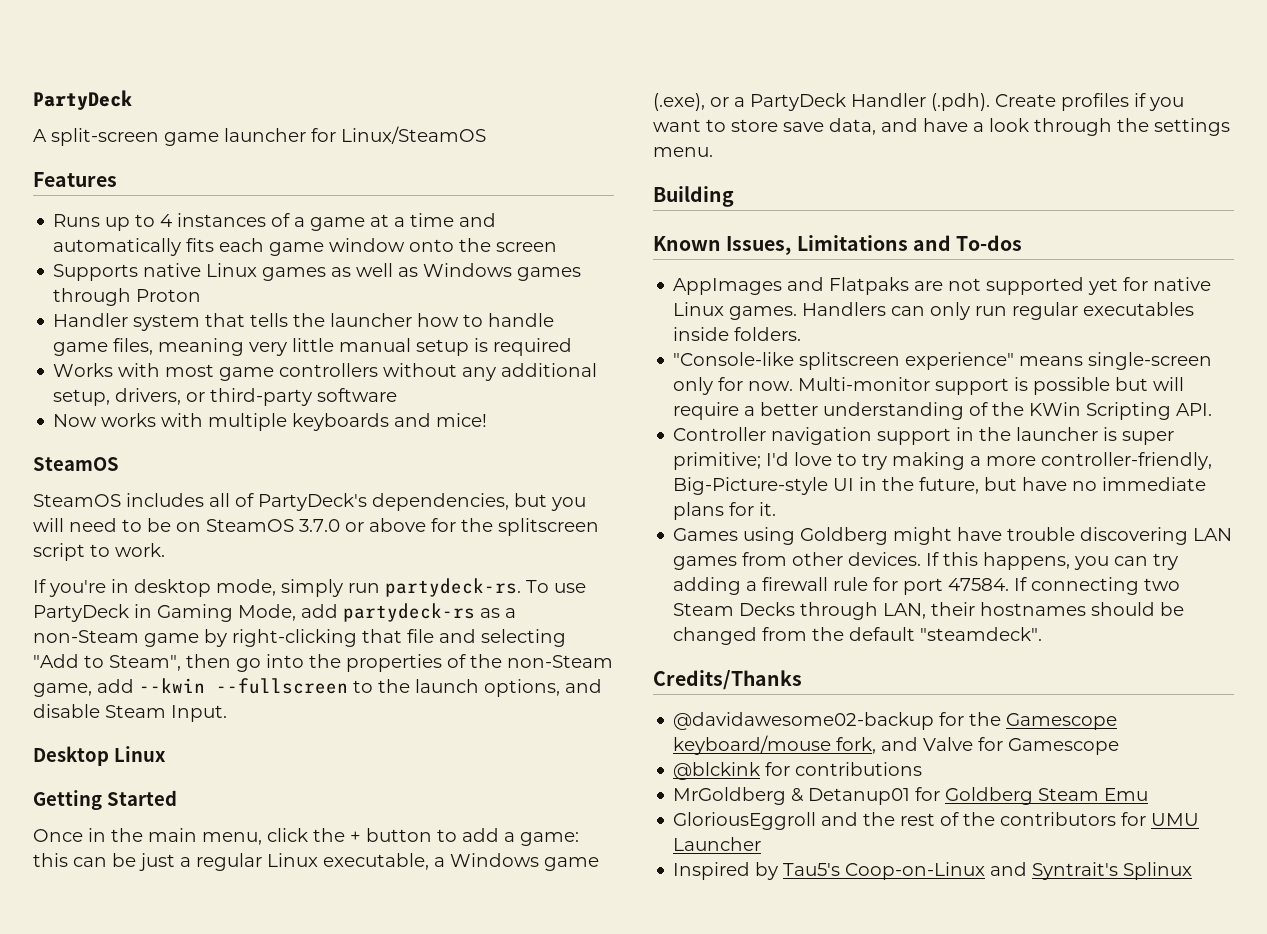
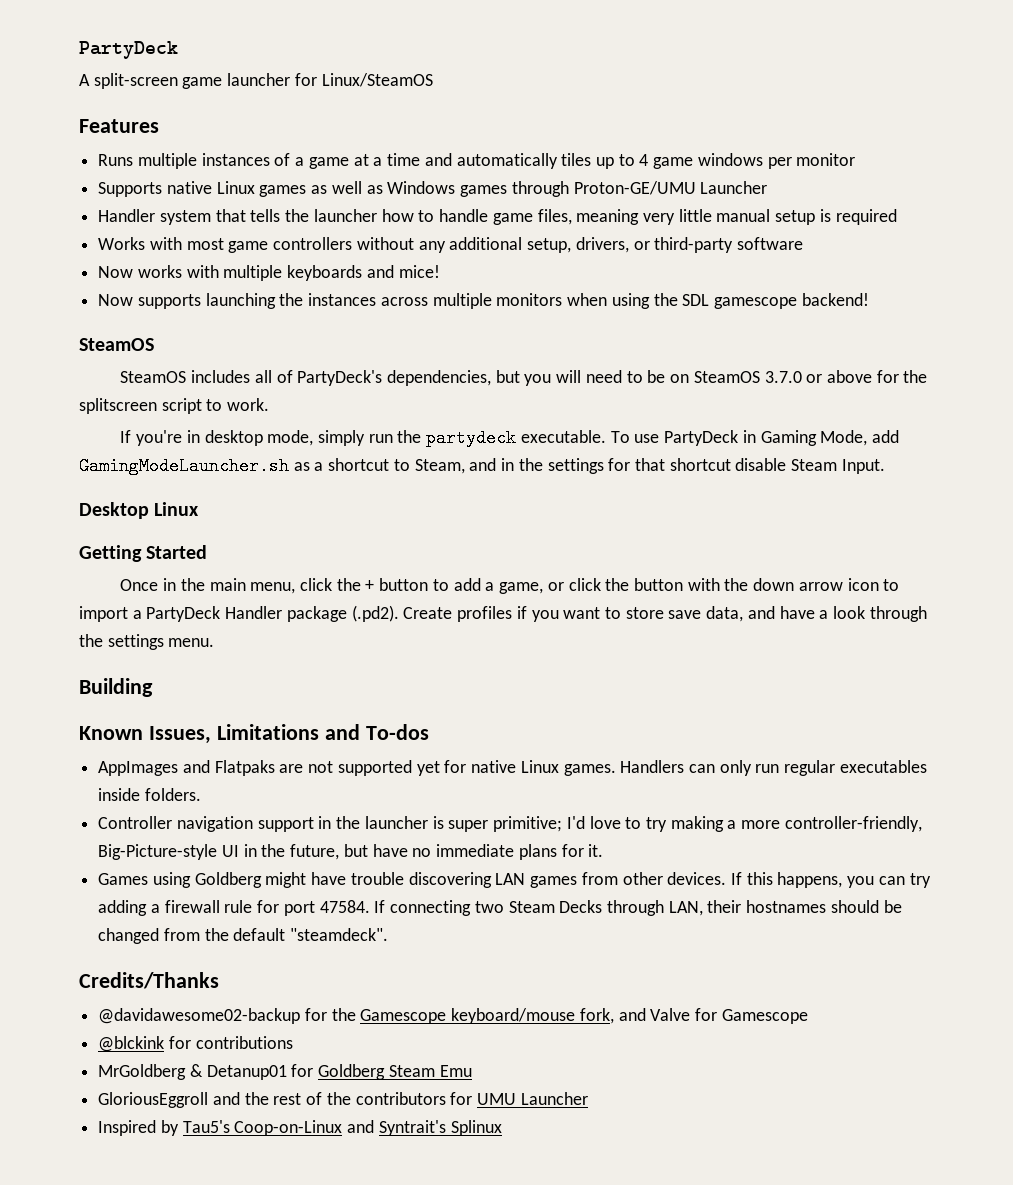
[105,214,173,231] up to 4 -> [137,153,197,169] multiple
[186,238,558,256] fits each game window onto the screen -> [561,153,856,169] tiles up to 4 game windows per monitor
[136,289,202,302] Proton -> [573,181,768,195] Proton-GE/UMU Launcher
(488, 420) none -> [98,293,869,309] // Now supports launching the instances across multiple monitors when using the SDL gamescope backend!
[385,578,521,597] partydeck-rs. -> [397,429,606,447] the partydeck executable.
[343,603,475,622] partydeck-rs -> [79,457,289,475] GamingModeLauncher.sh
[33,629,566,647] [33,654,613,672] [33,678,602,697] non-Steam game by right-clicking that file and selecting "Add to Steam", then go into the properties of the non-Steam game, add --kwin --fullscreen to the launch options, and -> [328,458,731,474] shortcut to Steam, and in the settings for that shortcut
[520,832,579,846] [33,853,599,871] [653,93,729,111] game: this can be just a regular Linux executable, a Windows game (.exe), or -> [499,578,900,594] [79,606,128,622] game, or click the button with the down arrow icon to import
[931,93,990,111] (.pdh). -> [286,605,399,622] package (.pd2).
[673,352,1213,370] [673,377,1185,395] [673,402,1213,420] // "Console-like splitscreen experience" means single-screen only for now. Multi-monitor support is possible but will require a better understanding of the KWin Scripting API. -> (201, 794) none

